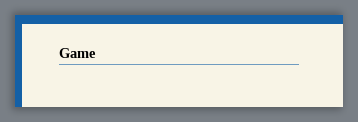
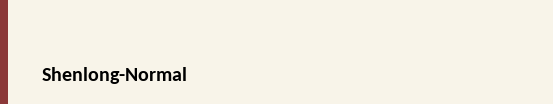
[59,48,96,58] Game -> [42,67,187,84] Shenlong-Normal

